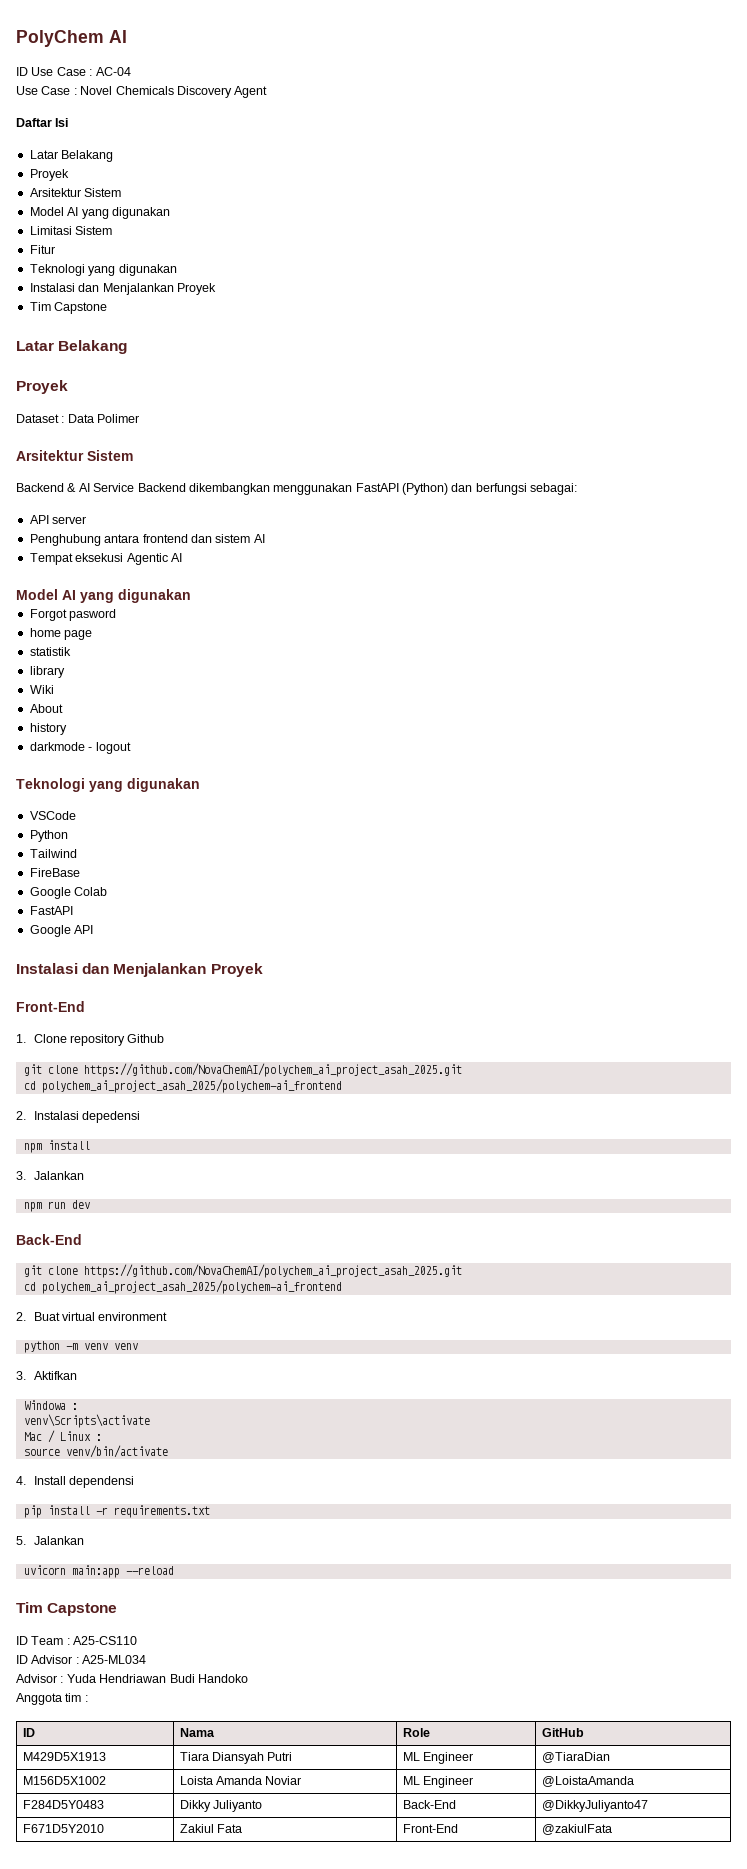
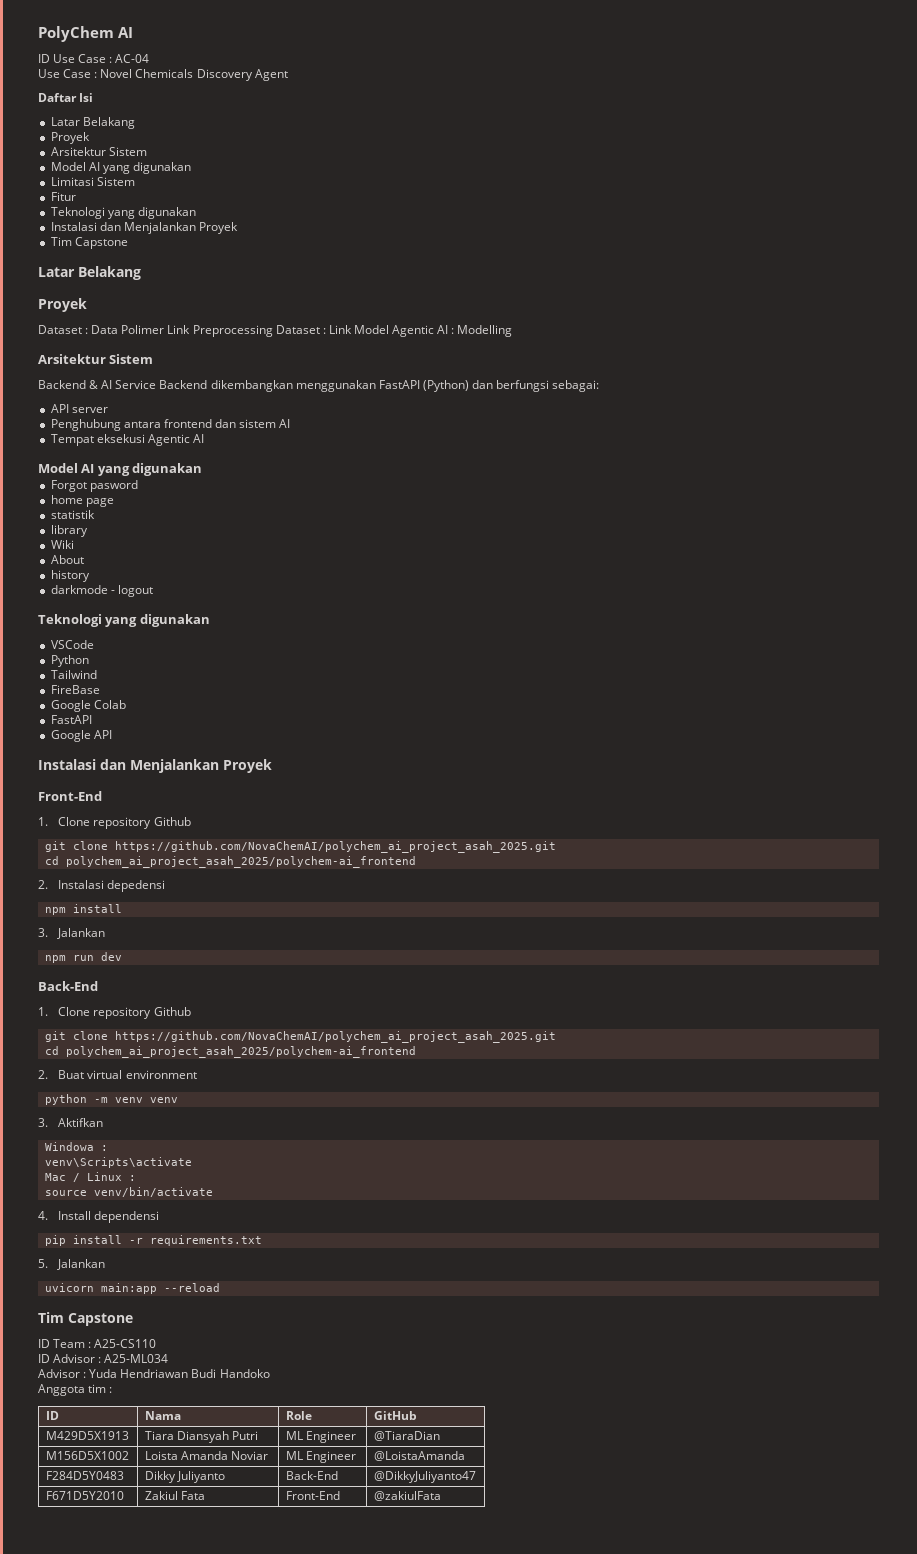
(140, 418) none -> [167,325,513,337] Link Preprocessing Dataset : Link Model Agentic AI : Modelling
(82, 1239) none -> [38,1007,191,1019] // 1. Clone repository Github

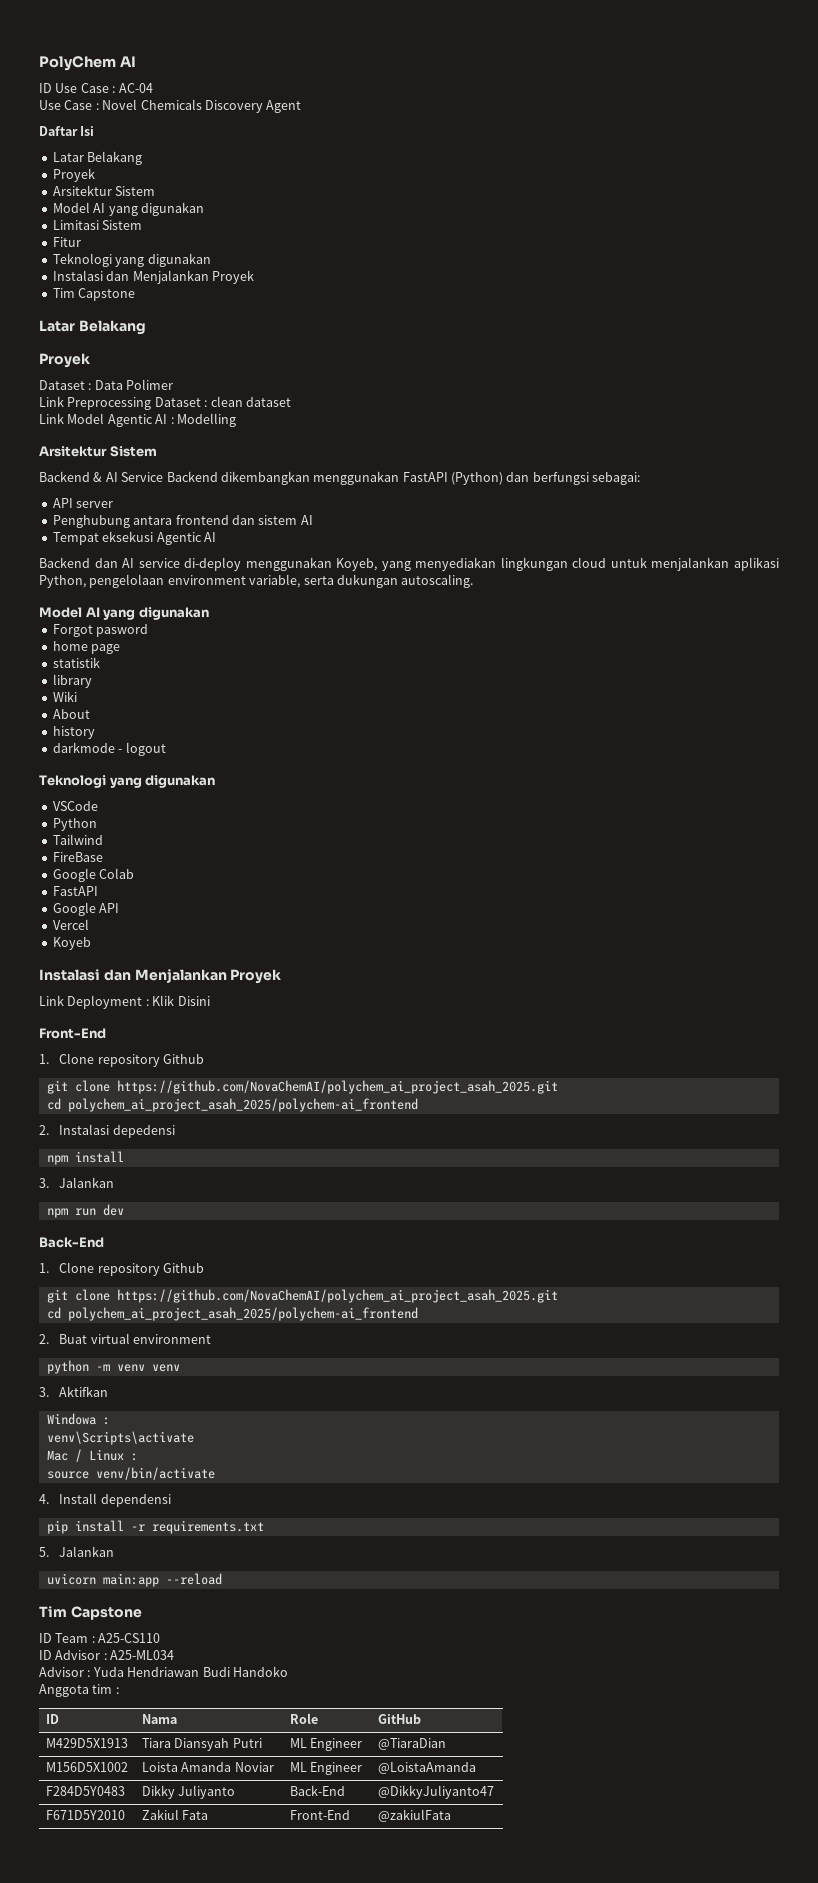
(165, 329) none -> (174, 384) //
(326, 331) none -> [210,396,291,407] clean dataset //
(204, 438) none -> [39,557,780,571] [39,574,474,588] // Backend dan AI service di-deploy menggunakan Koyeb, yang menyediakan lingkungan cloud untuk menjalankan aplikasi Python, pengelolaan environment variable, serta dukungan autoscaling.
[38,759,272,773] // Instalasi dan Menjalankan Proyek -> [52,919,89,930] [52,937,91,950] [39,969,282,984] [39,995,210,1009] // Vercel // Koyeb // Instalasi dan Menjalankan Proyek // Link Deployment : Klik Disini

